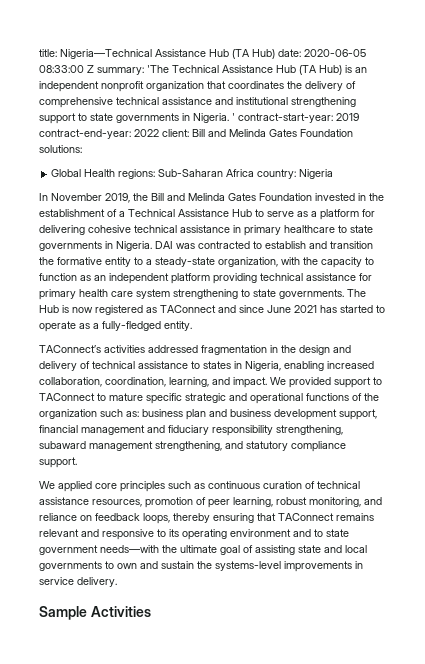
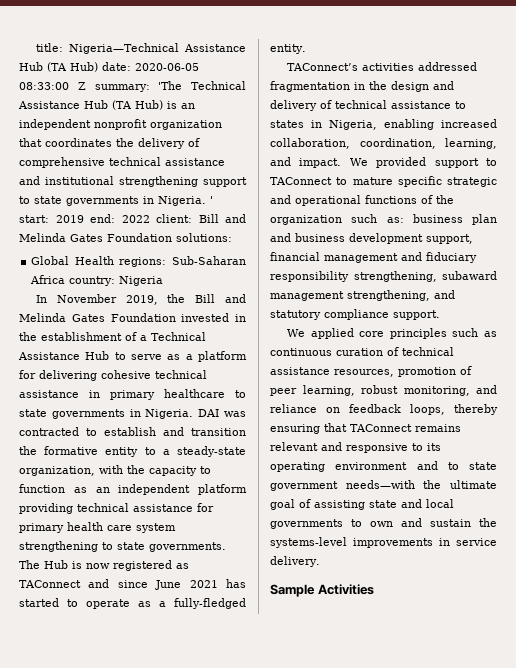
[238,113,359,123] [39,129,131,139] contract-start-year: 2019 contract-end-year: -> [19,214,115,223] start: 2019 end:

